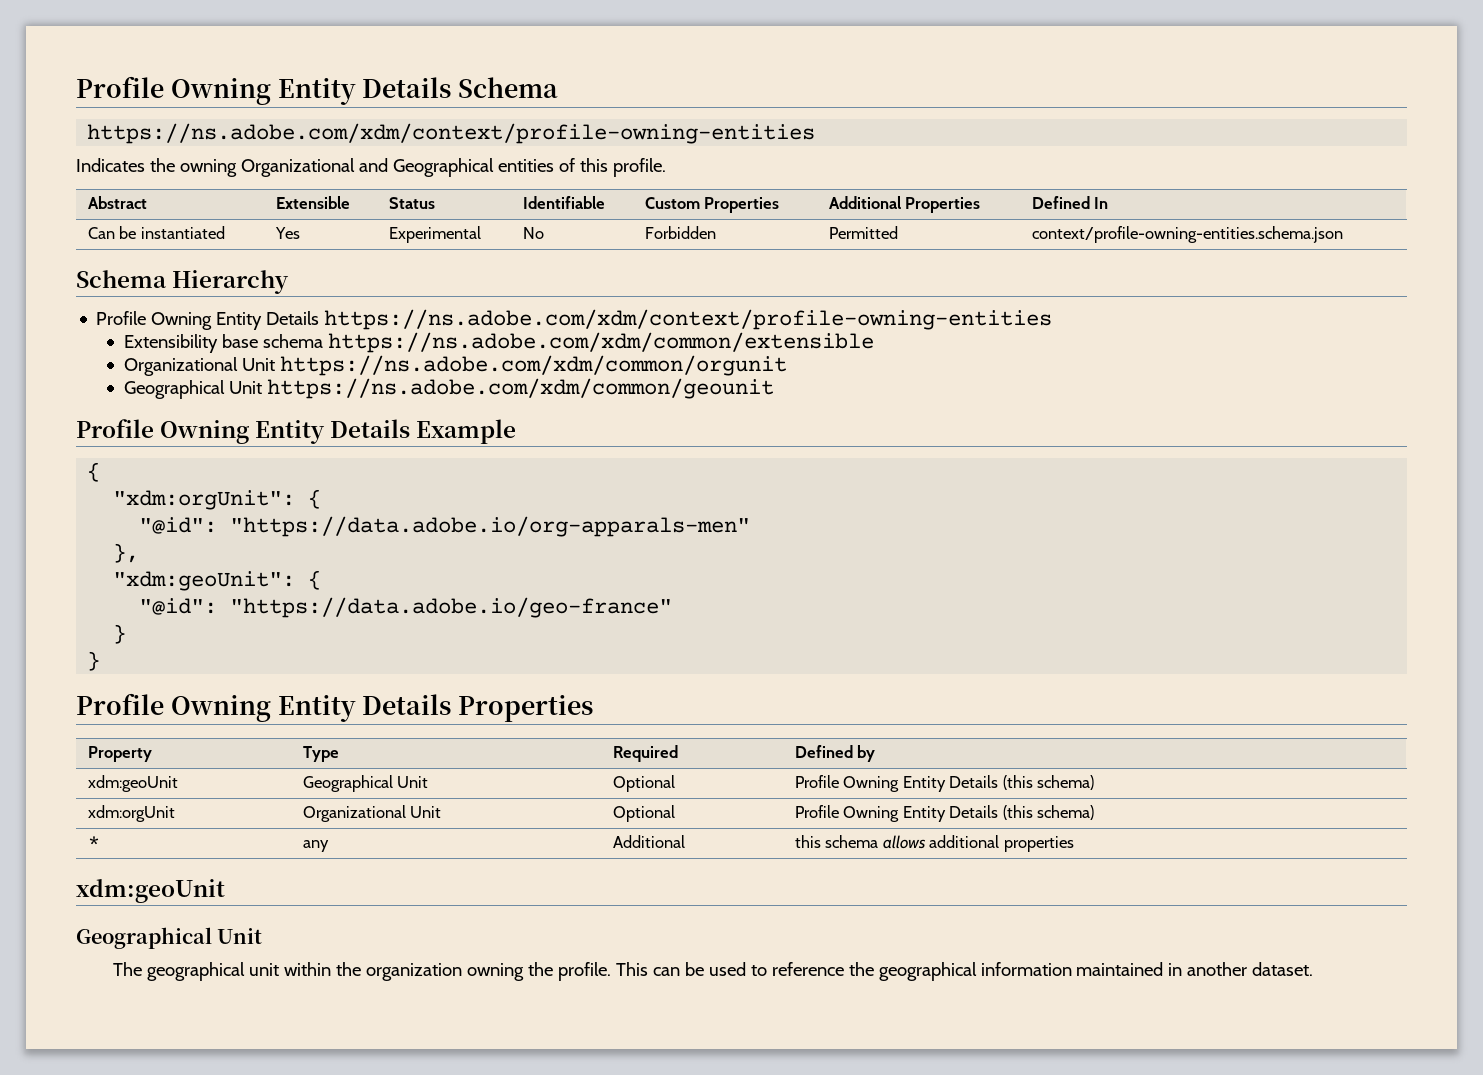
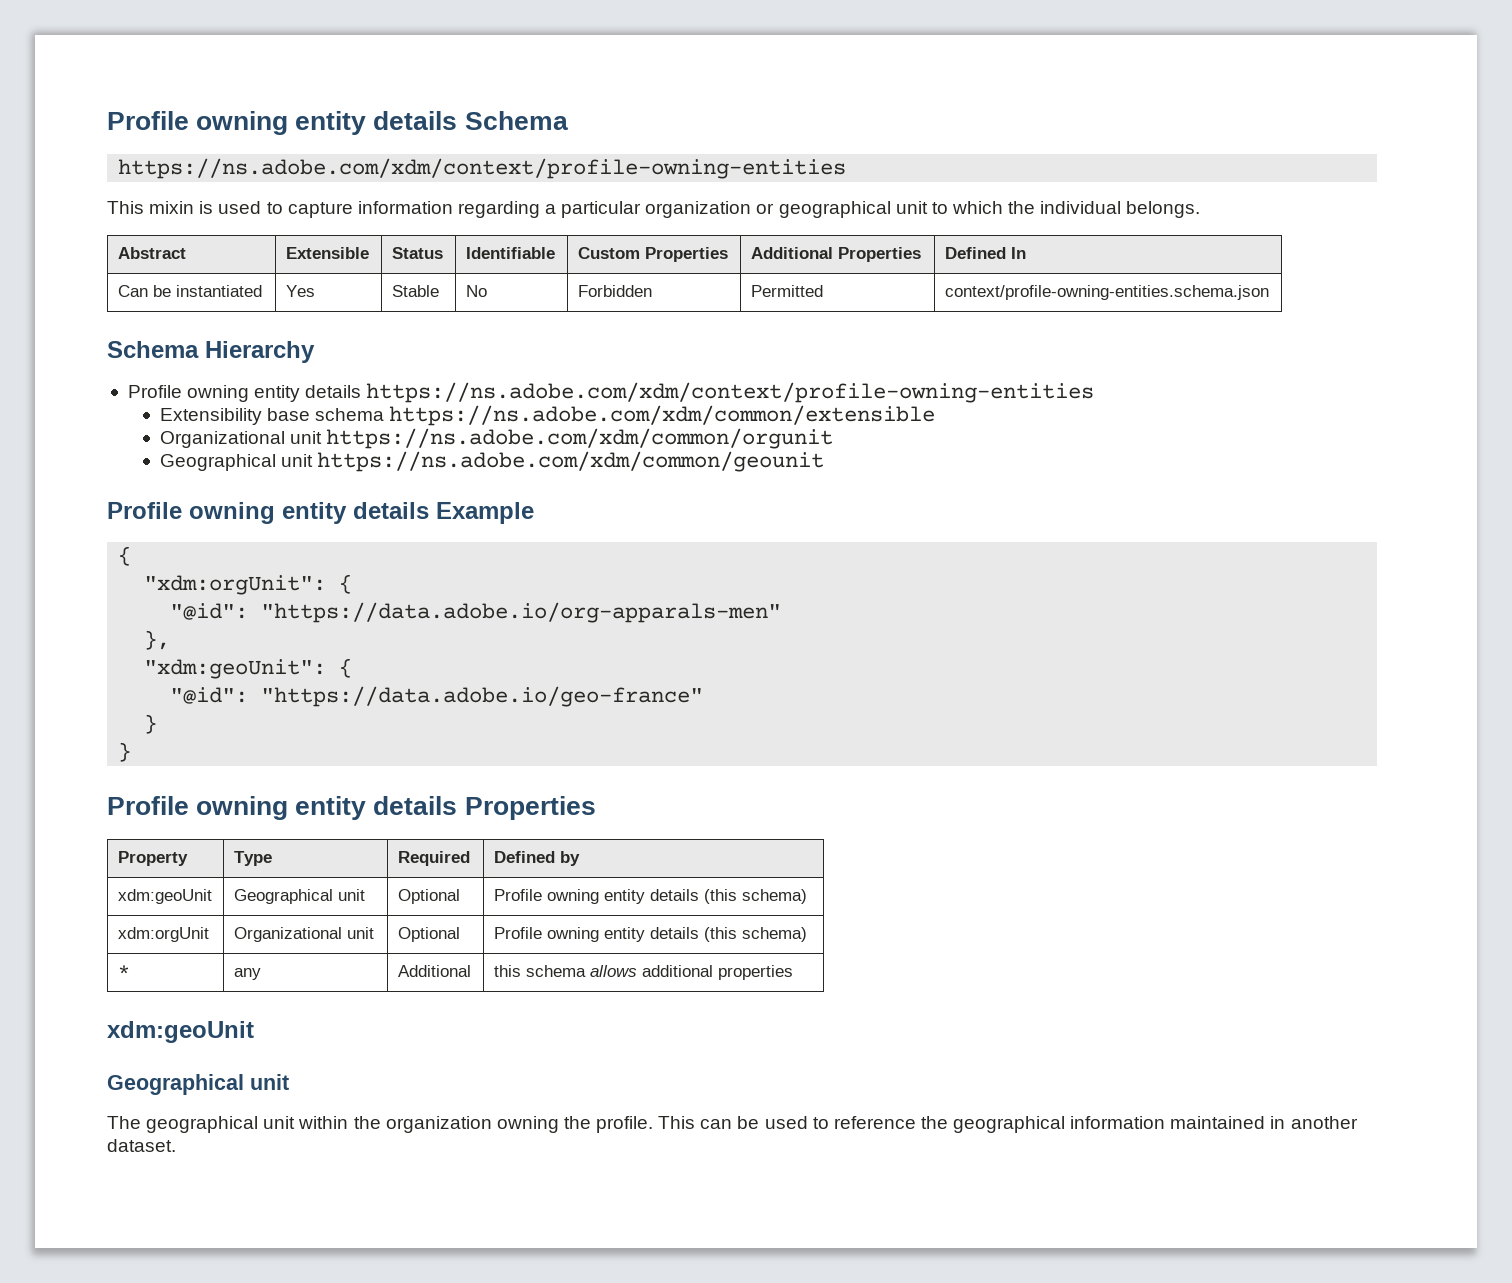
[76,76,452,105] Profile Owning Entity Details -> [107,111,458,135] Profile owning entity details
[76,158,666,177] Indicates the owning Organizational and Geographical entities of this profile. -> [107,201,1201,218] This mixin is used to capture information regarding a particular organization or geographical unit to which the individual belongs.
[388,226,481,243] Experimental -> [391,285,439,297] Stable
[151,311,320,330] Owning Entity Details -> [187,385,362,402] owning entity details
[241,358,275,371] Unit -> [289,431,322,444] unit
[228,381,262,394] Unit -> [280,454,313,467] unit
[160,419,411,444] Owning Entity Details -> [189,502,429,524] owning entity details
[170,694,452,722] Owning Entity Details -> [196,796,458,820] owning entity details
[397,776,429,788] [612,775,675,792] [794,775,999,792] Unit | Optional | Profile Owning Entity Details -> [337,889,365,901] [397,889,460,904] [493,889,699,904] unit | Optional | Profile owning entity details
[410,806,442,818] [612,805,675,822] [794,805,999,822] Unit | Optional | Profile Owning Entity Details -> [346,927,374,939] [397,927,460,942] [493,927,699,942] unit | Optional | Profile owning entity details
[217,928,263,944] Unit -> [250,1074,289,1090] unit

